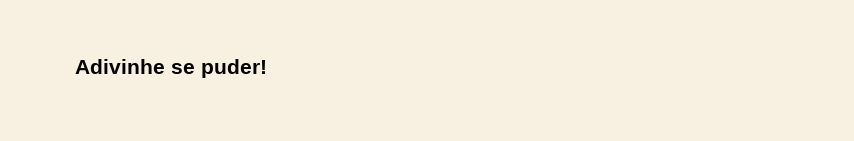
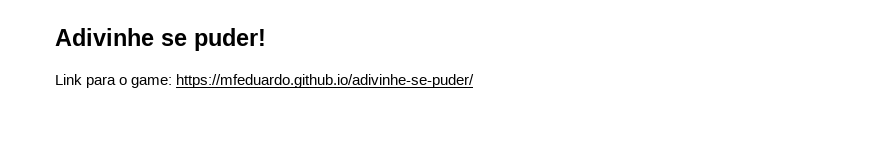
(267, 68) none -> [55,74,475,88] // Link para o game: https://mfeduardo.github.io/adivinhe-se-puder/

